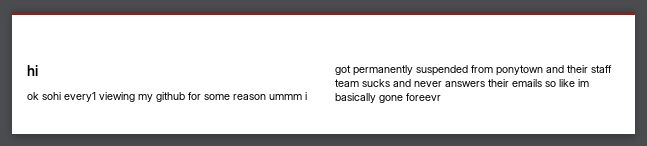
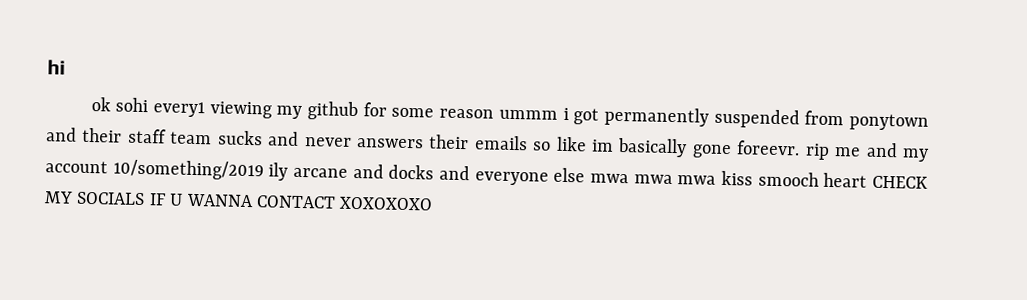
[406,93,441,101] foreevr -> [736,140,930,162] [45,159,928,189] [44,191,434,211] foreevr. rip me and my account 10/something/2019 ily arcane and docks and everyone else mwa mwa mwa kiss smooch heart CHECK MY SOCIALS IF U WANNA CONTACT XOXOXOXO

